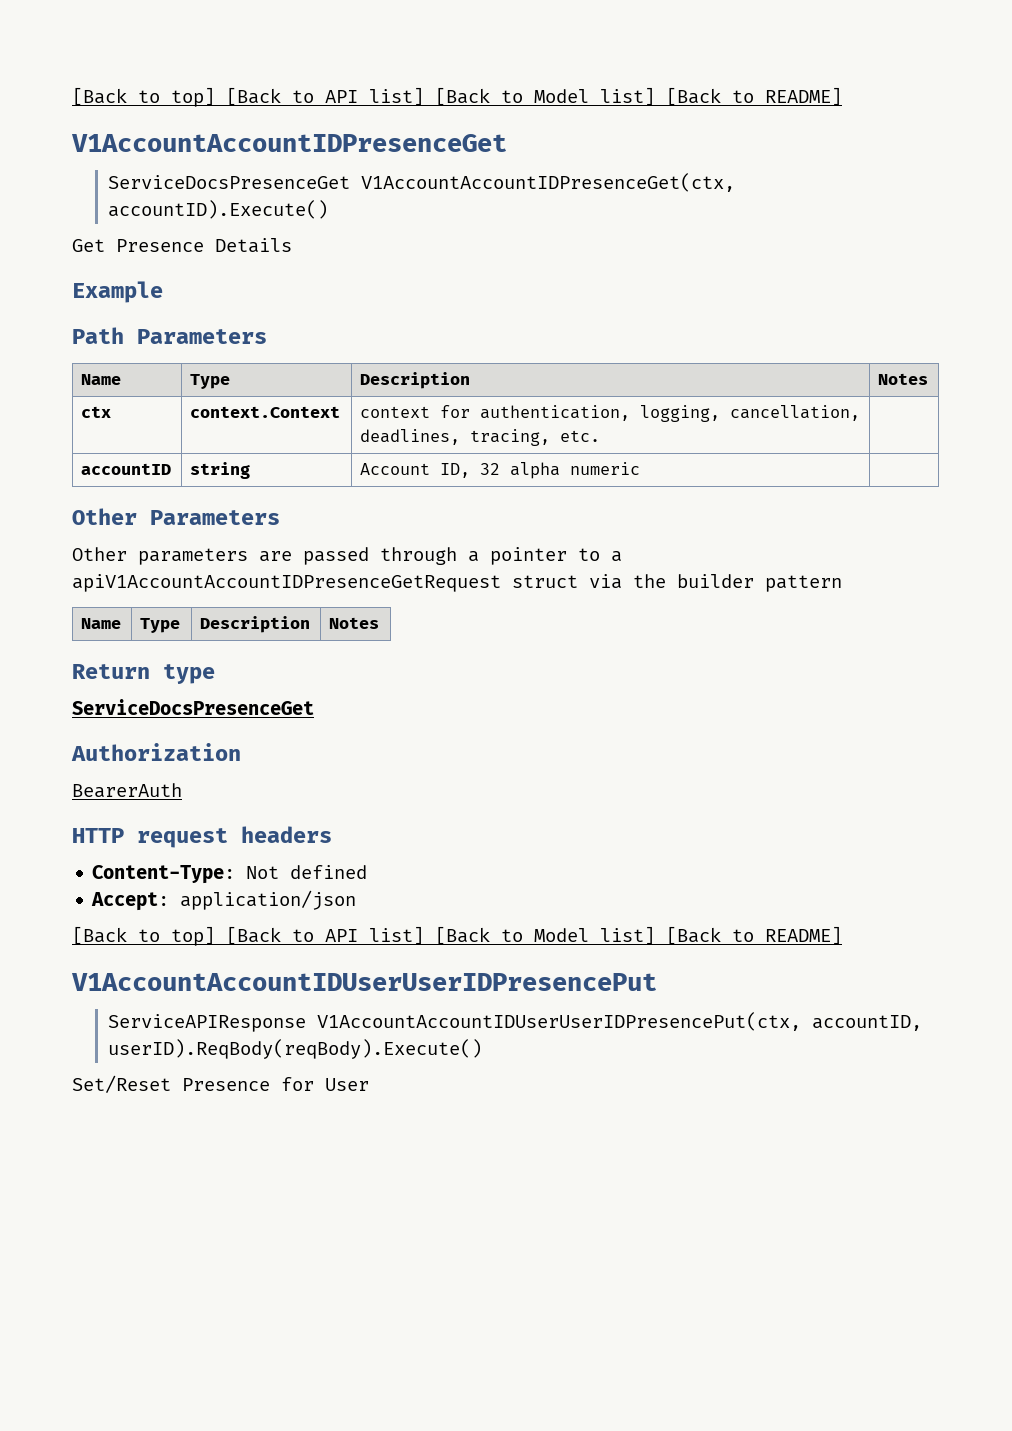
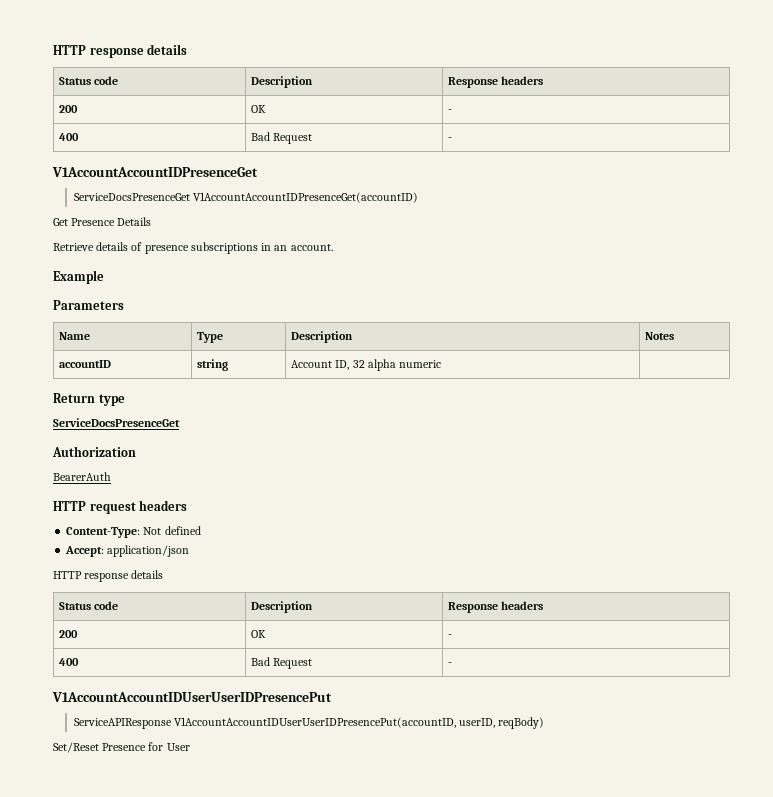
[72,87,842,107] [Back to top] [Back to API list] [Back to Model list] [Back to README] -> [53,44,188,58] [59,76,119,85] [251,76,314,88] [448,76,544,88] [59,105,79,113] [251,105,267,113] [448,109,453,113] [59,133,80,141] [251,132,313,144] [448,137,453,141] HTTP response details // Status code | Description | Response headers // 200 | OK | - // 400 | Bad Request | -
[360,173,735,192] [107,200,328,219] V1AccountAccountIDPresenceGet(ctx, accountID).Execute() -> [192,192,418,203] V1AccountAccountIDPresenceGet(accountID)
(292, 245) none -> [53,242,333,254] // Retrieve details of presence subscriptions in an account.
[72,327,124,344] Path -> (104, 277) none
[81,406,112,418] [190,406,341,418] [360,405,861,422] [360,429,601,446] // ctx | context.Context | context for authentication, logging, cancellation, deadlines, tracing, etc. | -> (675, 336) none
[72,508,280,525] [72,547,622,565] [72,574,842,592] [81,618,122,629] [140,618,181,633] [200,616,311,633] [329,617,380,629] // Other Parameters // Other parameters are passed through a pointer to a apiV1AccountAccountIDPresenceGetRequest struct via the builder pattern // Name | Type | Description | Notes -> (442, 364) none
[72,926,842,946] [Back to top] [Back to API list] [Back to Model list] [Back to README] -> [53,570,164,582] [59,601,119,610] [251,601,314,613] [448,601,544,613] [59,630,79,638] [251,630,267,638] [448,634,453,638] [59,658,80,666] [251,657,313,669] [448,662,453,666] HTTP response details // Status code | Description | Response headers // 200 | OK | - // 400 | Bad Request | -
[316,1012,922,1031] [107,1039,482,1059] V1AccountAccountIDUserUserIDPresencePut(ctx, accountID, userID).ReqBody(reqBody).Execute() -> [173,717,545,729] V1AccountAccountIDUserUserIDPresencePut(accountID, userID, reqBody)

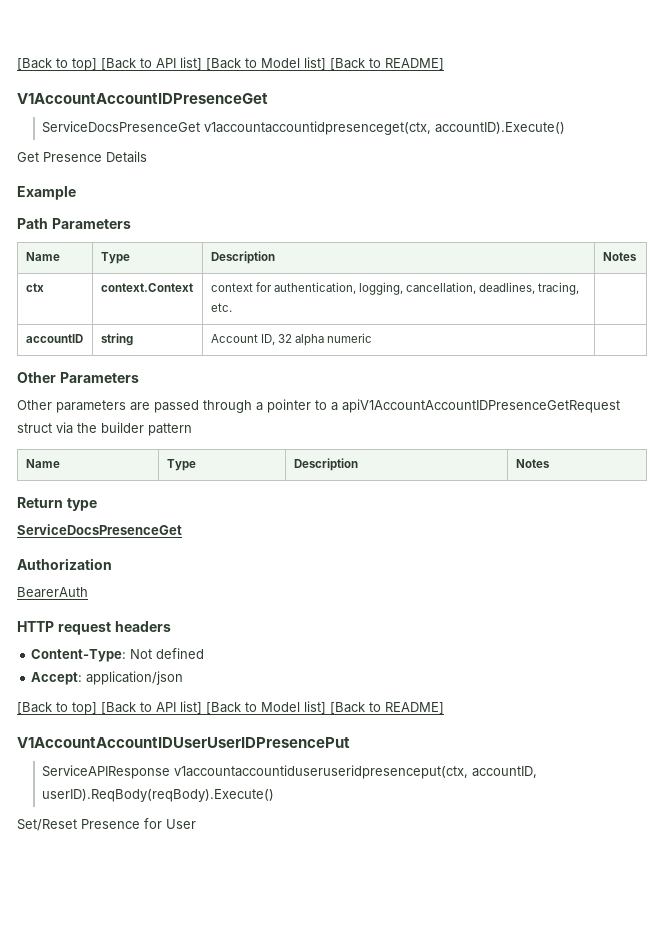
[53,44,188,58] [59,76,119,85] [251,76,314,88] [448,76,544,88] [59,105,79,113] [251,105,267,113] [448,109,453,113] [59,133,80,141] [251,132,313,144] [448,137,453,141] HTTP response details // Status code | Description | Response headers // 200 | OK | - // 400 | Bad Request | - -> [17,57,444,71] [Back to top] [Back to API list] [Back to Model list] [Back to README]
[192,192,418,203] V1AccountAccountIDPresenceGet(accountID) -> [204,121,566,135] v1accountaccountidpresenceget(ctx, accountID).Execute()
[53,242,333,254] // Retrieve details of presence subscriptions in an account. -> (147, 157) none
(104, 277) none -> [17,218,48,229] Path
(675, 336) none -> [25,283,44,292] [100,283,193,292] [210,282,580,295] [210,303,232,312] // ctx | context.Context | context for authentication, logging, cancellation, deadlines, tracing, etc. |
(442, 364) none -> [17,372,139,383] [17,399,620,413] [17,422,192,436] [25,459,60,468] [166,459,196,471] [293,458,358,471] [515,459,550,468] // Other Parameters // Other parameters are passed through a pointer to a apiV1AccountAccountIDPresenceGetRequest struct via the builder pattern // Name | Type | Description | Notes
[53,570,164,582] [59,601,119,610] [251,601,314,613] [448,601,544,613] [59,630,79,638] [251,630,267,638] [448,634,453,638] [59,658,80,666] [251,657,313,669] [448,662,453,666] HTTP response details // Status code | Description | Response headers // 200 | OK | - // 400 | Bad Request | - -> [17,701,444,715] [Back to top] [Back to API list] [Back to Model list] [Back to README]
[173,717,545,729] V1AccountAccountIDUserUserIDPresencePut(accountID, userID, reqBody) -> [174,765,538,779] [42,789,275,802] v1accountaccountiduseruseridpresenceput(ctx, accountID, userID).ReqBody(reqBody).Execute()

